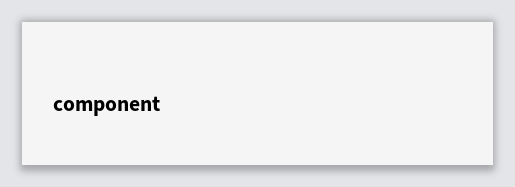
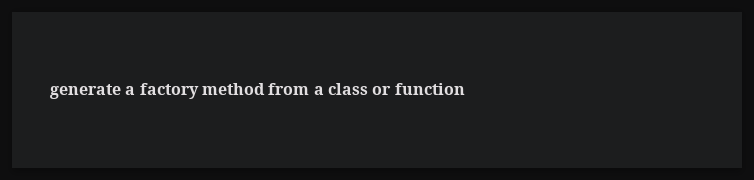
[53,96,160,116] component -> [50,83,465,99] generate a factory method from a class or function

